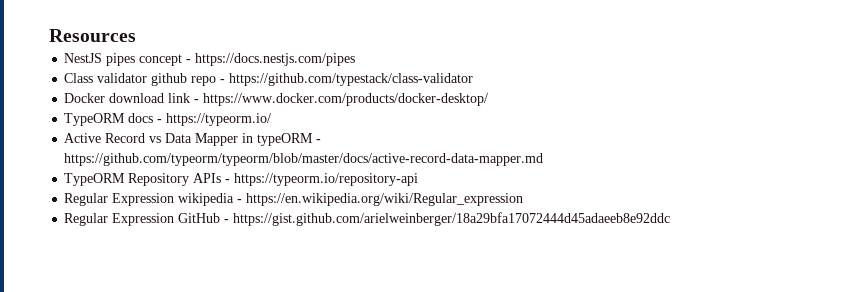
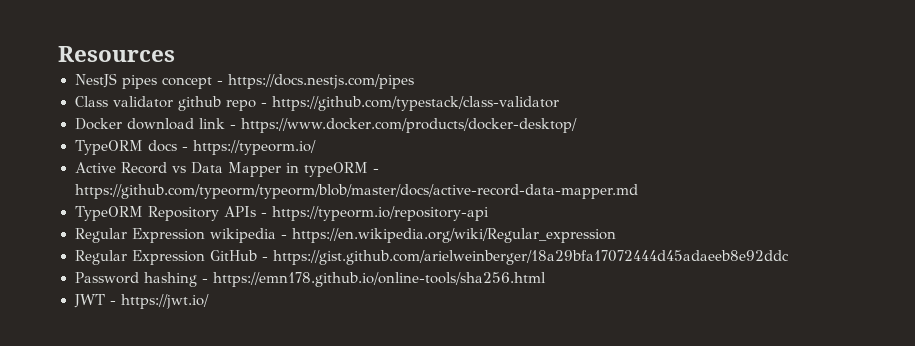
(671, 219) none -> [74,272,546,287] [73,294,209,309] // Password hashing - https://emn178.github.io/online-tools/sha256.html // JWT - https://jwt.io/

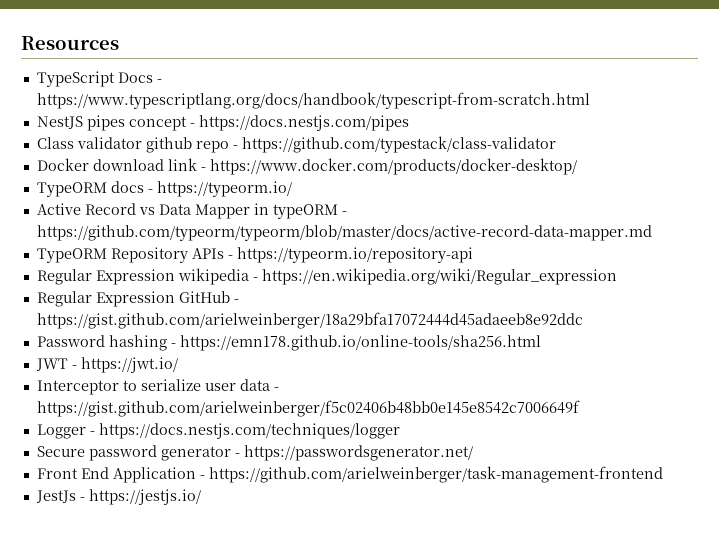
(175, 54) none -> [36,71,162,87] [36,92,590,109] // TypeScript Docs - https://www.typescriptlang.org/docs/handbook/typescript-from-scratch.html
(209, 301) none -> [36,379,279,395] [36,400,580,417] [36,423,400,439] [36,445,473,461] [36,466,663,483] [35,489,201,505] // Interceptor to serialize user data - https://gist.github.com/arielweinberger/f5c02406b48bb0e145e8542c7006649f // Logger - https://docs.nestjs.com/techniques/logger // Secure password generator - https://passwordsgenerator.net/ // Front End Application - https://github.com/arielweinberger/task-management-frontend // JestJs - https://jestjs.io/

